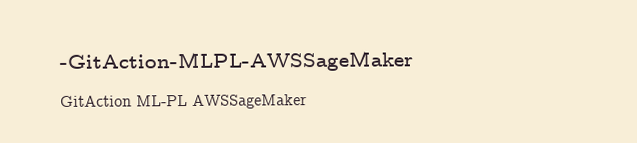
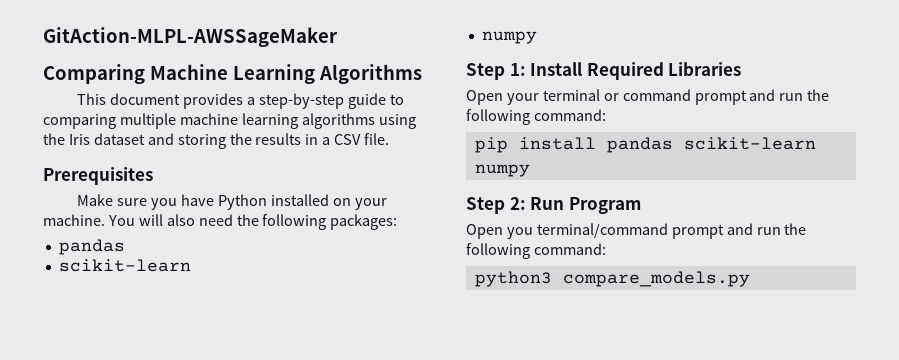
[59,50,413,73] [60,94,307,109] -GitAction-MLPL-AWSSageMaker // GitAction ML-PL AWSSageMaker -> [43,27,338,47] [43,64,422,84] [77,93,404,109] [43,113,416,129] [43,133,390,149] [43,167,153,185] [77,194,387,210] [43,214,398,230] [58,239,125,255] [58,259,191,272] [481,31,537,44] [466,62,742,80] [466,89,830,105] [466,109,606,125] [474,137,816,153] [474,164,530,177] [466,197,641,214] [466,223,807,239] [466,243,606,259] [474,271,750,287] GitAction-MLPL-AWSSageMaker // Comparing Machine Learning Algorithms // This document provides a step-by-step guide to comparing multiple machine learning algorithms using the Iris dataset and storing the results in a CSV file. // Prerequisites // Make sure you have Python installed on your machine. You will also need the following packages: // pandas // scikit-learn // numpy // Step 1: Install Required Libraries // Open your terminal or command prompt and run the following command: // pip install pandas scikit-learn numpy // Step 2: Run Program // Open you terminal/command prompt and run the following command: // python3 compare_models.py

